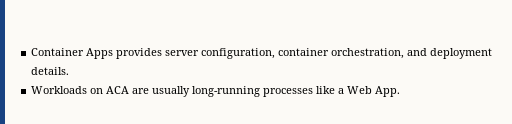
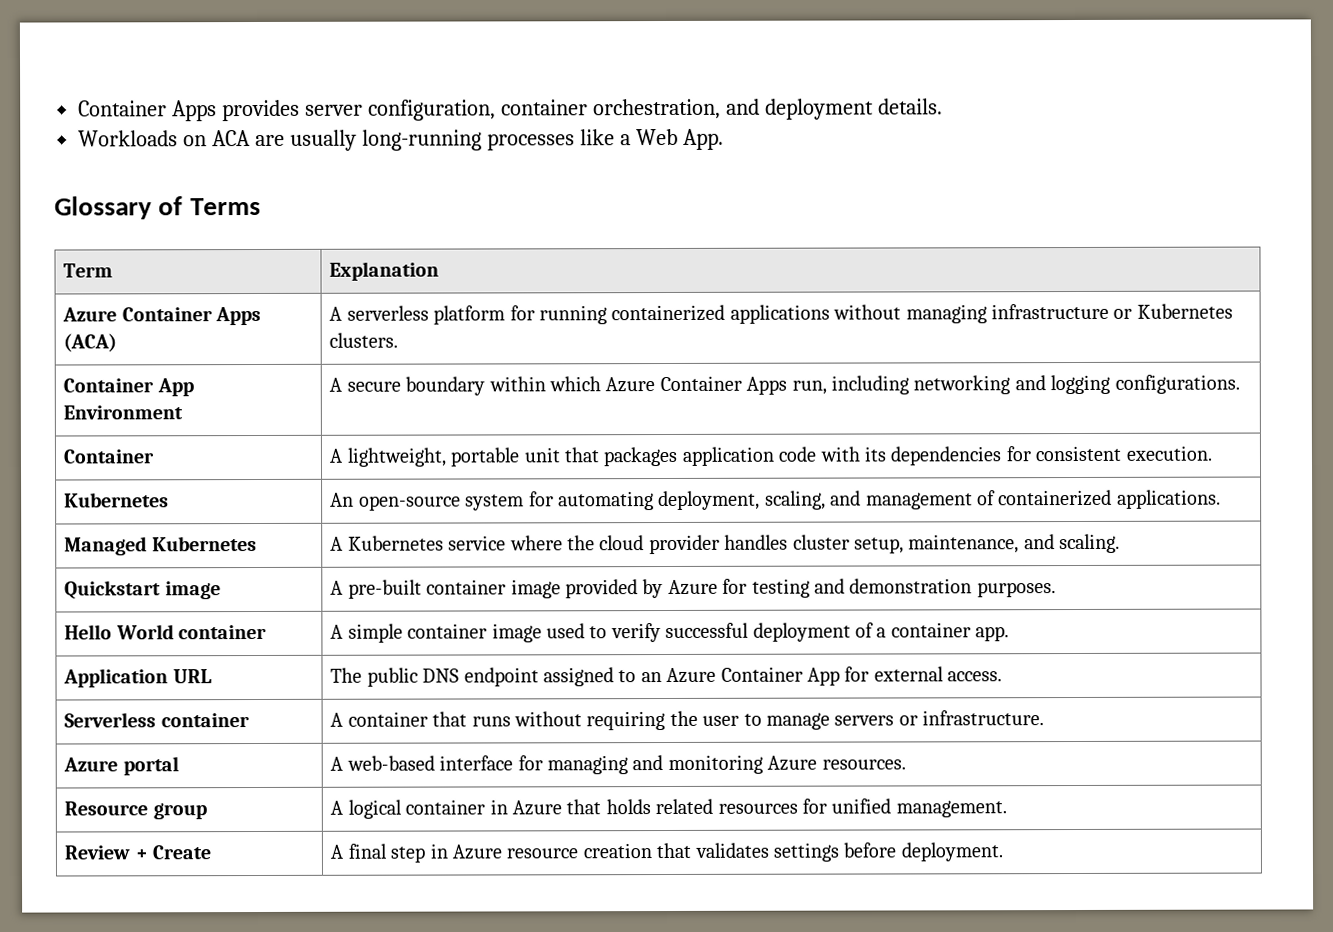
(401, 91) none -> [54,196,261,220] [63,263,114,278] [329,261,440,281] [62,306,262,326] [63,333,118,353] [329,303,1233,325] [329,332,399,348] [63,378,194,397] [63,405,184,420] [329,374,1240,396] [63,449,155,464] [329,445,1212,467] [64,492,170,508] [330,489,1221,511] [64,536,257,556] [330,533,1121,555] [64,580,221,600] [330,578,1056,599] [64,624,268,640] [330,622,1010,643] [63,668,212,688] [330,666,1003,687] [64,712,250,728] [330,710,1045,731] [63,756,179,776] [330,754,906,775] [64,801,207,820] [330,798,1007,819] [64,845,212,860] [330,842,1003,863] // Glossary of Terms // Term | Explanation // Azure Container Apps (ACA) | A serverless platform for running containerized applications without managing infrastructure or Kubernetes clusters. // Container App Environment | A secure boundary within which Azure Container Apps run, including networking and logging configurations. // Container | A lightweight, portable unit that packages application code with its dependencies for consistent execution. // Kubernetes | An open-source system for automating deployment, scaling, and management of containerized applications. // Managed Kubernetes | A Kubernetes service where the cloud provider handles cluster setup, maintenance, and scaling. // Quickstart image | A pre-built container image provided by Azure for testing and demonstration purposes. // Hello World container | A simple container image used to verify successful deployment of a container app. // Application URL | The public DNS endpoint assigned to an Azure Container App for external access. // Serverless container | A container that runs without requiring the user to manage servers or infrastructure. // Azure portal | A web-based interface for managing and monitoring Azure resources. // Resource group | A logical container in Azure that holds related resources for unified management. // Review + Create | A final step in Azure resource creation that validates settings before deployment.

